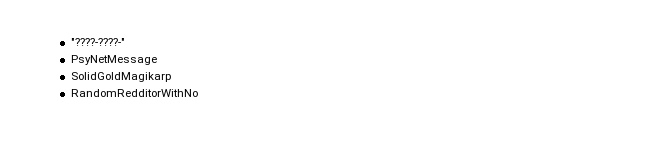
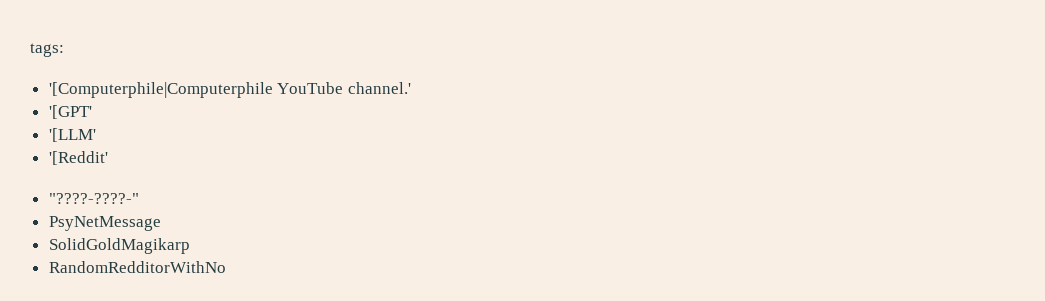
(70, 42) none -> [30,43,64,57] [48,82,411,98] [48,105,92,119] [48,128,96,142] [48,151,108,165] tags: // '[Computerphile|Computerphile YouTube channel.' // '[GPT' // '[LLM' // '[Reddit' //

